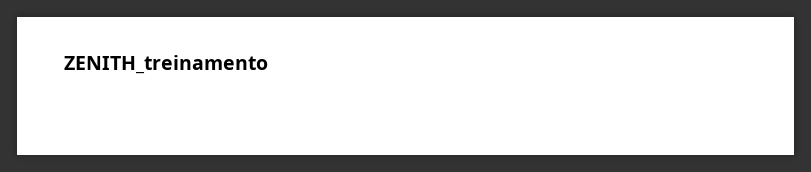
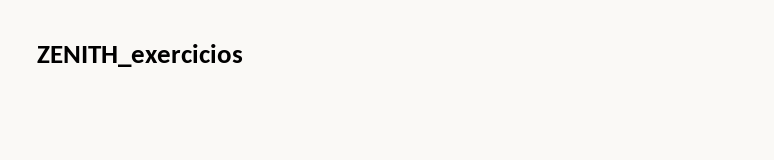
[64,55,268,74] ZENITH_treinamento -> [37,44,243,67] ZENITH_exercicios

